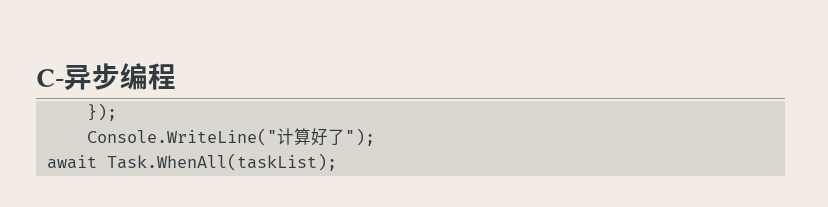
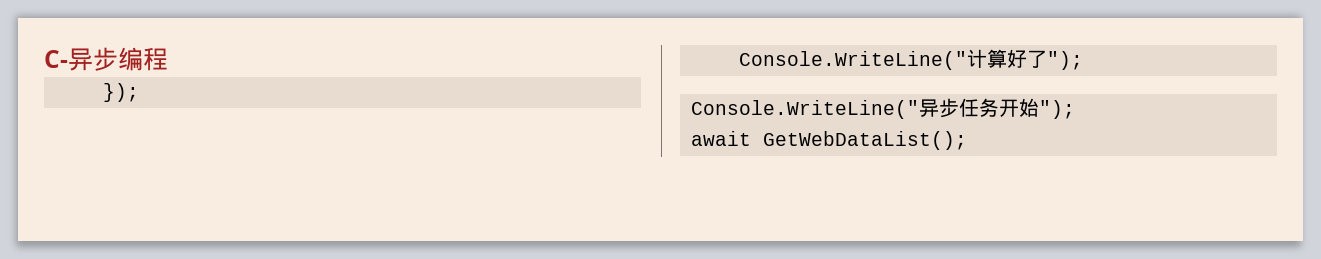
(375, 137) none -> [690,98,1075,119] // Console.WriteLine("异步任务开始");
[106,153,337,171] Task.WhenAll(taskList); -> [762,131,967,150] GetWebDataList();

